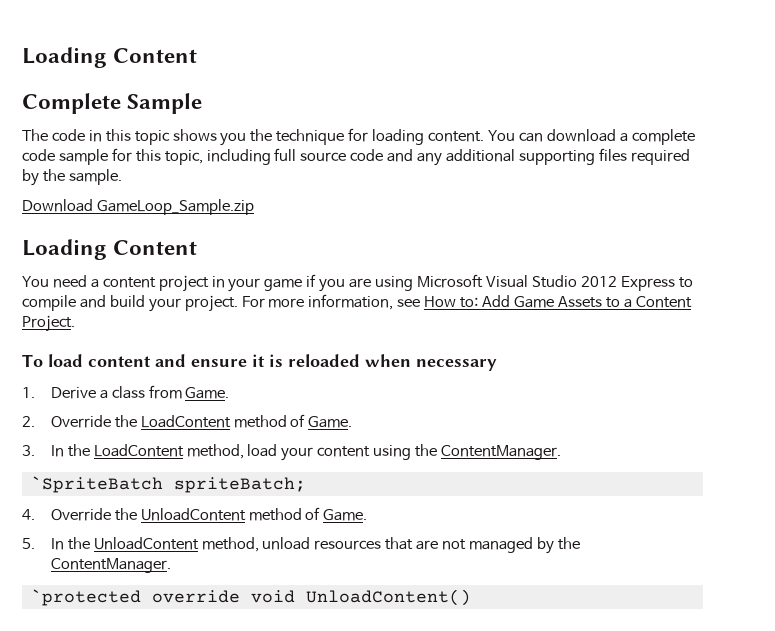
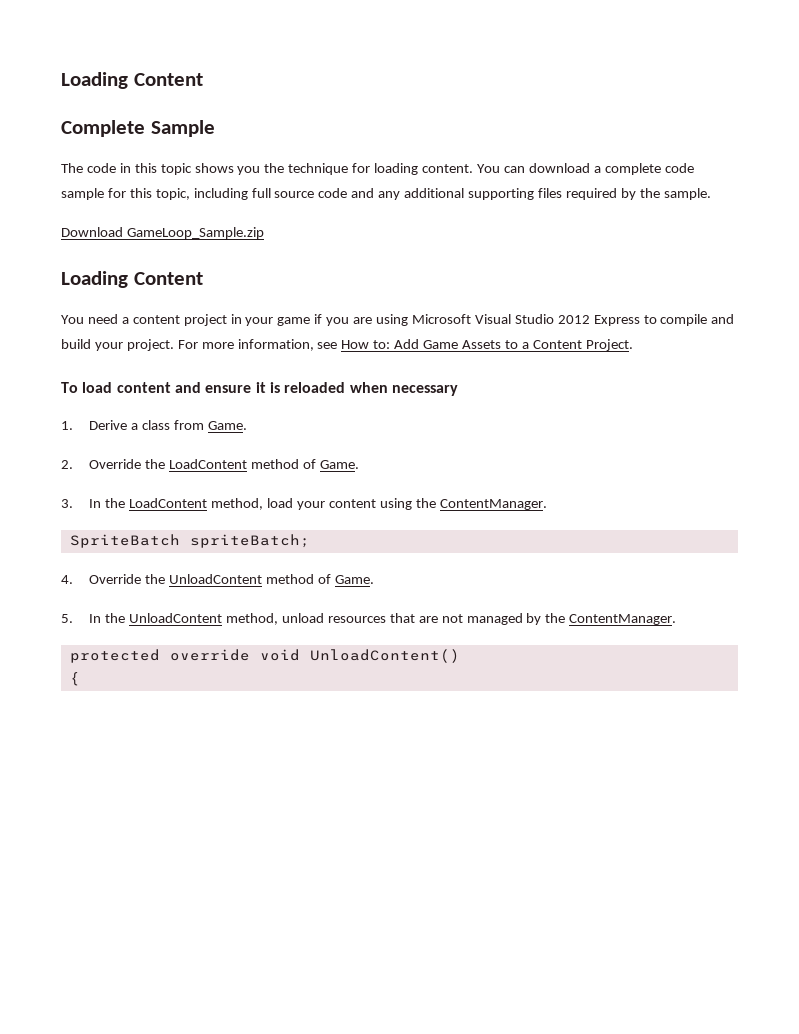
[30,476,163,493] `SpriteBatch -> [69,534,180,548] SpriteBatch
[30,589,141,606] `protected -> [69,649,160,663] protected
(471, 597) none -> [69,672,80,686] // {

